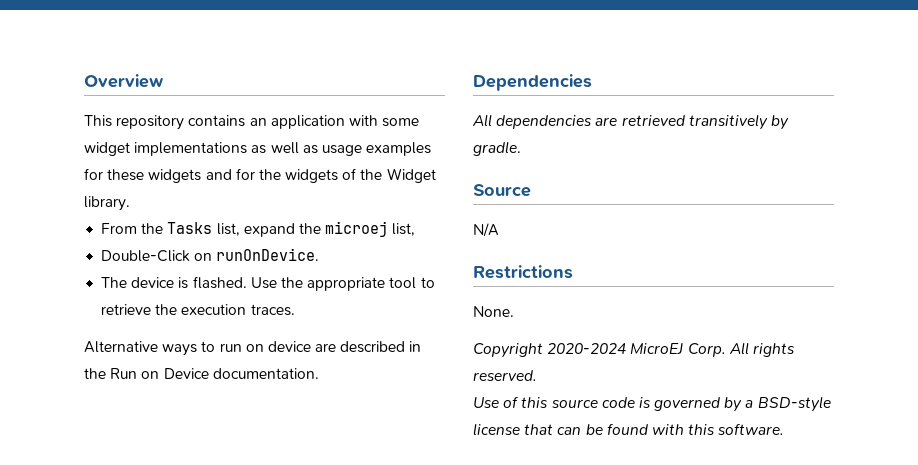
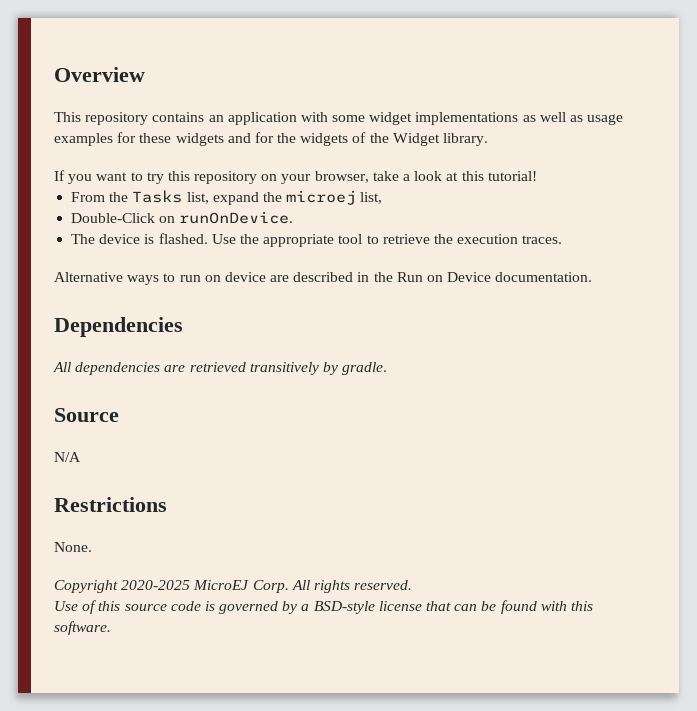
(130, 203) none -> [54,170,537,184] // If you want to try this repository on your browser, take a look at this tutorial!
[547,343,627,354] 2020-2024 -> [121,580,191,590] 2020-2025

